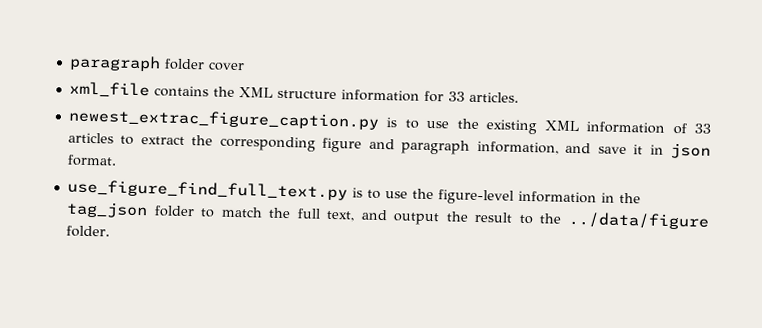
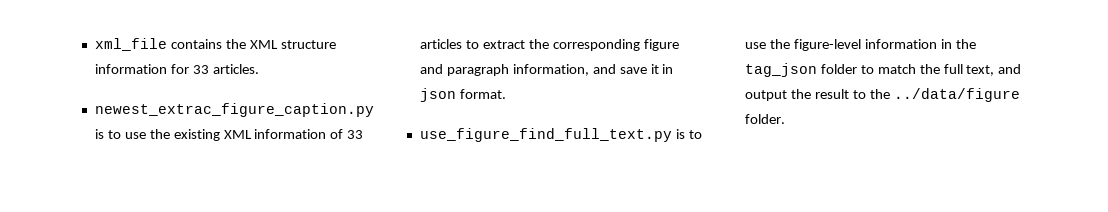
[68,54,245,72] paragraph folder cover // -> (94, 44) none

